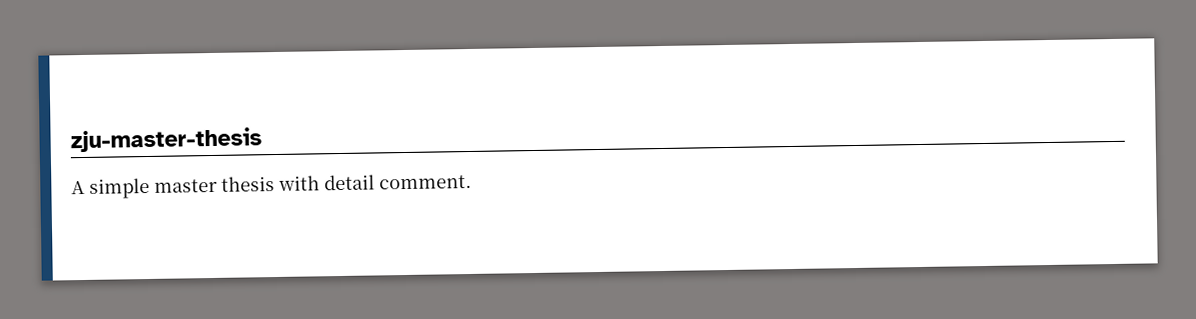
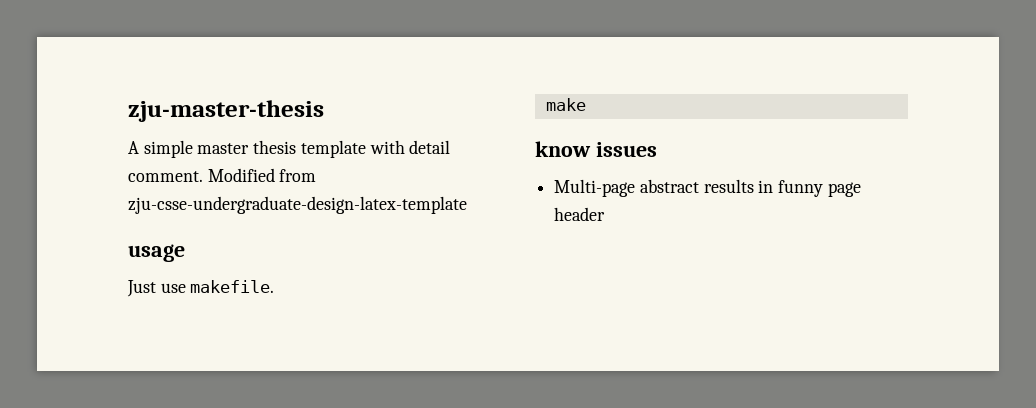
(275, 184) none -> [300,140,366,158] template
(472, 182) none -> [207,168,317,182] [128,196,467,214] [128,244,185,262] [127,280,275,297] [545,98,586,111] [535,141,657,157] [554,179,861,197] [554,207,606,221] Modified from zju-csse-undergraduate-design-latex-template // usage // Just use makefile. // make // know issues // Multi-page abstract results in funny page header

